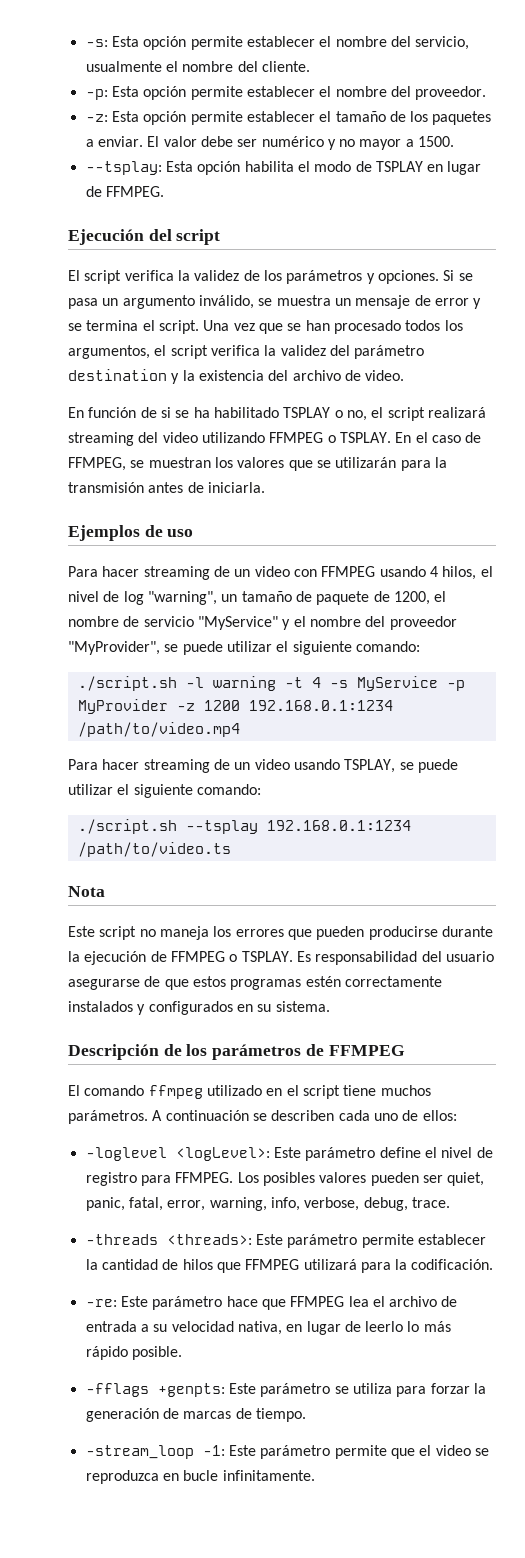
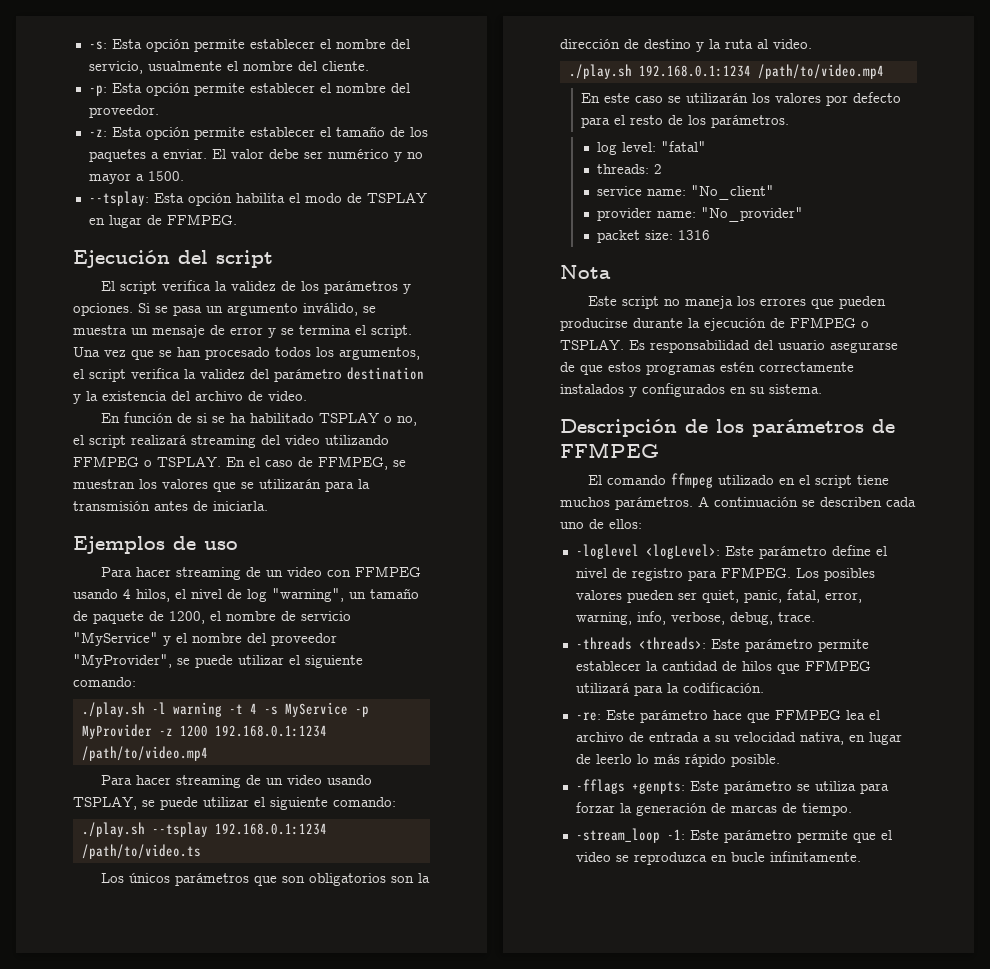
[77,676,177,691] ./script.sh -> [81,702,145,717] ./play.sh
[77,819,177,834] ./script.sh -> [81,822,145,837] ./play.sh
(231, 849) none -> [101,873,431,886] [560,39,812,52] [568,64,884,79] [581,92,902,106] [581,115,790,128] [597,141,707,155] [597,164,663,174] [597,185,775,200] [597,207,804,222] [597,230,711,243] // Los únicos parámetros que son obligatorios son la dirección de destino y la ruta al video. // ./play.sh 192.168.0.1:1234 /path/to/video.mp4 // En este caso se utilizarán los valores por defecto para el resto de los parámetros. // log level: "fatal" // threads: 2 // service name: "No_client" // provider name: "No_provider" // packet size: 1316

